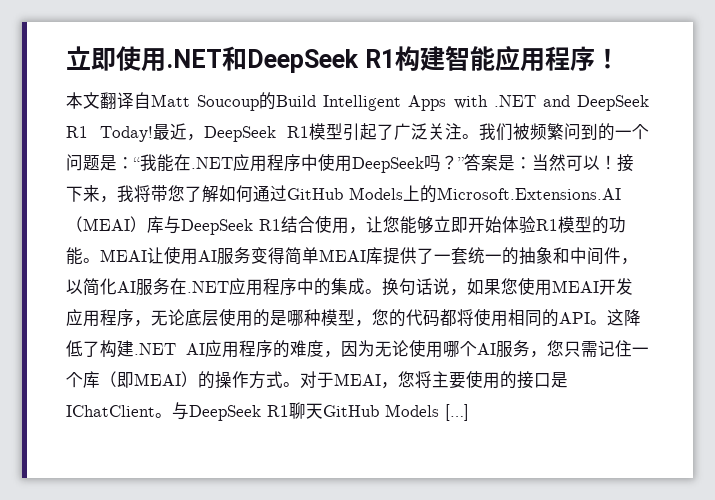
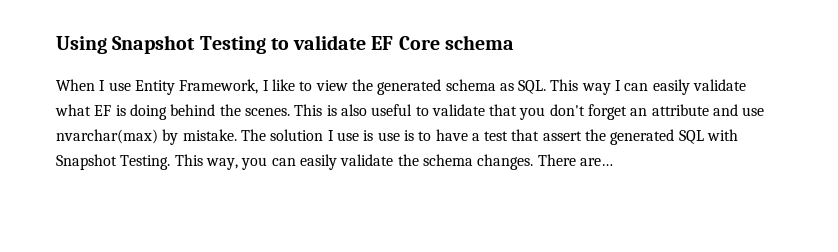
[66,45,620,73] [66,92,650,111] [66,123,649,142] [66,154,634,173] [66,185,621,203] [66,216,626,235] [66,247,638,265] [66,278,633,296] [66,309,641,327] [66,340,649,358] [66,371,568,389] [66,402,469,421] 立即使用.NET和DeepSeek R1构建智能应用程序！ // 本文翻译自Matt Soucoup的Build Intelligent Apps with .NET and DeepSeek R1 Today!最近，DeepSeek R1模型引起了广泛关注。我们被频繁问到的一个问题是：“我能在.NET应用程序中使用DeepSeek吗？”答案是：当然可以！接下来，我将带您了解如何通过GitHub Models上的Microsoft.Extensions.AI（MEAI）库与DeepSeek R1结合使用，让您能够立即开始体验R1模型的功能。MEAI让使用AI服务变得简单MEAI库提供了一套统一的抽象和中间件，以简化AI服务在.NET应用程序中的集成。换句话说，如果您使用MEAI开发应用程序，无论底层使用的是哪种模型，您的代码都将使用相同的API。这降低了构建.NET AI应用程序的难度，因为无论使用哪个AI服务，您只需记住一个库（即MEAI）的操作方式。对于MEAI，您将主要使用的接口是IChatClient。与DeepSeek R1聊天GitHub Models […] -> [56,35,514,54] [56,79,747,95] [55,104,765,120] [56,129,739,145] [56,154,613,170] Using Snapshot Testing to validate EF Core schema // When I use Entity Framework, I like to view the generated schema as SQL. This way I can easily validate what EF is doing behind the scenes. This is also useful to validate that you don't forget an attribute and use nvarchar(max) by mistake. The solution I use is use is to have a test that assert the generated SQL with Snapshot Testing. This way, you can easily validate the schema changes. There are…

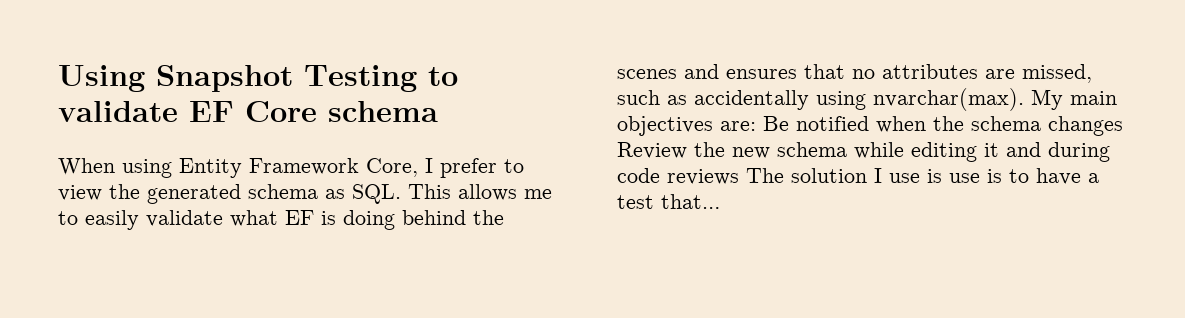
[99,79,295,95] I use Entity Framework, I like -> [122,158,497,178] using Entity Framework Core, I prefer
[581,80,649,95] way I can -> [458,184,552,201] [58,211,78,225] allows me to
[244,104,765,120] [56,129,237,145] scenes. This is also useful to validate that you don't forget an attribute and use nvarchar(max) by mistake. -> [617,64,1092,83] [617,88,1117,111] [617,116,1123,136] [617,142,1110,162] [617,168,739,185] scenes and ensures that no attributes are missed, such as accidentally using nvarchar(max). My main objectives are: Be notified when the schema changes Review the new schema while editing it and during code reviews
[511,129,739,145] [56,154,613,170] that assert the generated SQL with Snapshot Testing. This way, you can easily validate the schema changes. There are… -> [661,194,720,209] that…

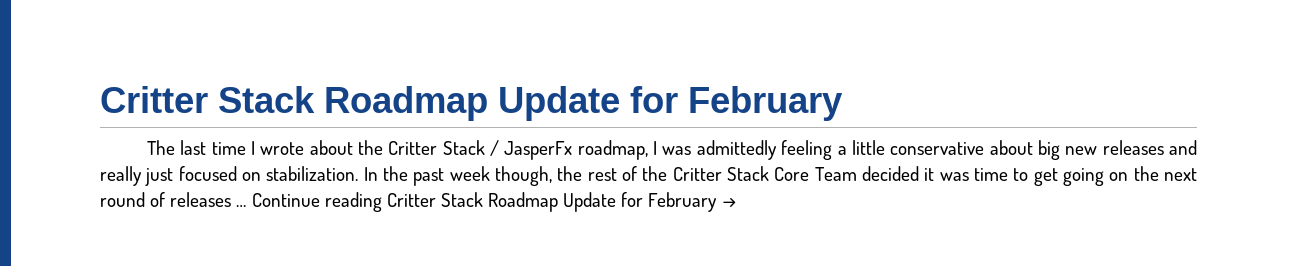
[58,65,458,92] [58,101,438,122] [58,158,524,178] [58,184,552,204] [58,210,504,230] [617,64,1092,83] [617,88,1117,111] [617,116,1123,136] [617,142,1110,162] [617,168,1099,185] [617,194,720,209] Using Snapshot Testing to validate EF Core schema // When using Entity Framework Core, I prefer to view the generated schema as SQL. This allows me to easily validate what EF is doing behind the scenes and ensures that no attributes are missed, such as accidentally using nvarchar(max). My main objectives are: Be notified when the schema changes Review the new schema while editing it and during code reviews The solution I use is use is to have a test that… -> [100,86,843,121] [146,140,1198,160] [100,166,1198,186] [100,192,737,212] Critter Stack Roadmap Update for February // The last time I wrote about the Critter Stack / JasperFx roadmap, I was admittedly feeling a little conservative about big new releases and really just focused on stabilization. In the past week though, the rest of the Critter Stack Core Team decided it was time to get going on the next round of releases … Continue reading Critter Stack Roadmap Update for February →

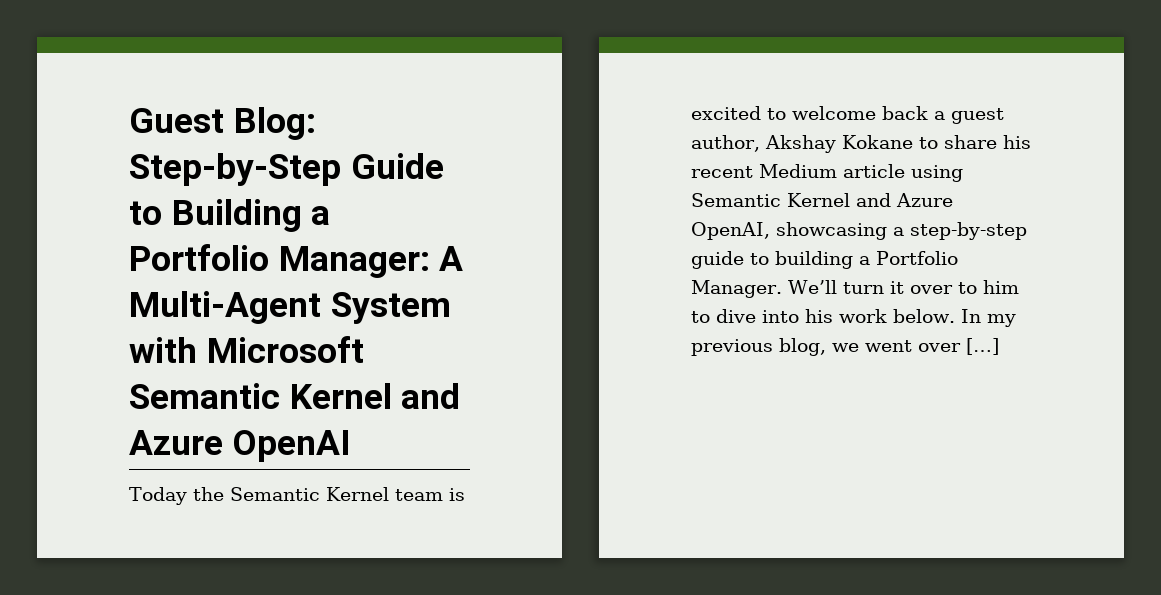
[100,86,843,121] [146,140,1198,160] [100,166,1198,186] [100,192,737,212] Critter Stack Roadmap Update for February // The last time I wrote about the Critter Stack / JasperFx roadmap, I was admittedly feeling a little conservative about big new releases and really just focused on stabilization. In the past week though, the rest of the Critter Stack Core Team decided it was time to get going on the next round of releases … Continue reading Critter Stack Roadmap Update for February → -> [129,107,316,140] [129,153,444,186] [129,199,331,232] [129,244,464,278] [129,291,451,324] [129,336,364,363] [129,383,461,409] [129,430,351,462] [129,487,465,505] [691,106,1004,124] [691,135,1031,153] [691,164,963,182] [691,193,953,207] [691,222,1027,240] [691,251,958,269] [691,280,1019,298] [691,309,1016,327] [691,338,999,356] Guest Blog: Step-by-Step Guide to Building a Portfolio Manager: A Multi-Agent System with Microsoft Semantic Kernel and Azure OpenAI // Today the Semantic Kernel team is excited to welcome back a guest author, Akshay Kokane to share his recent Medium article using Semantic Kernel and Azure OpenAI, showcasing a step-by-step guide to building a Portfolio Manager. We’ll turn it over to him to dive into his work below. In my previous blog, we went over […]

